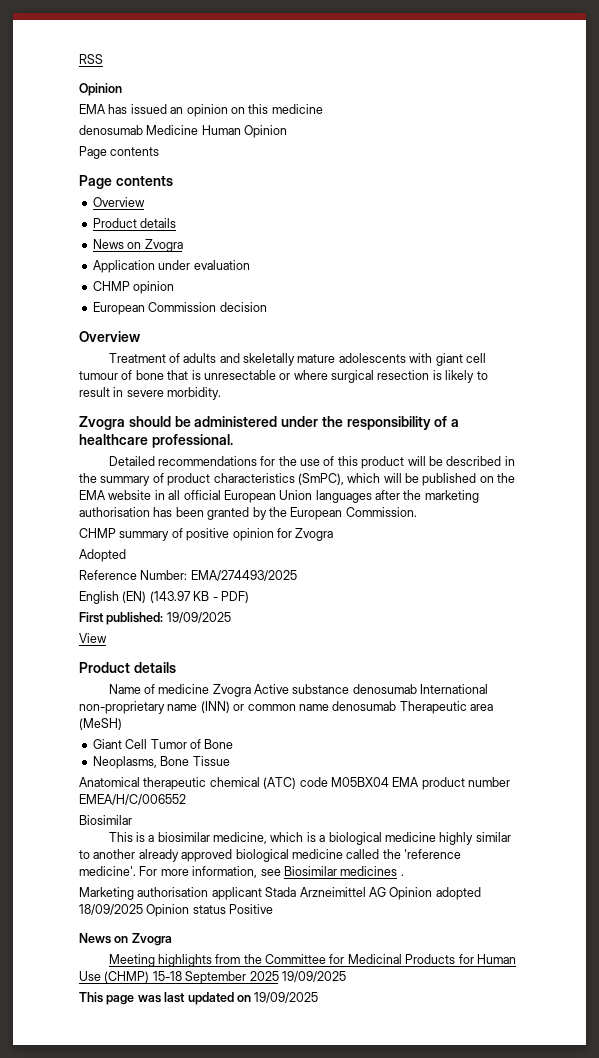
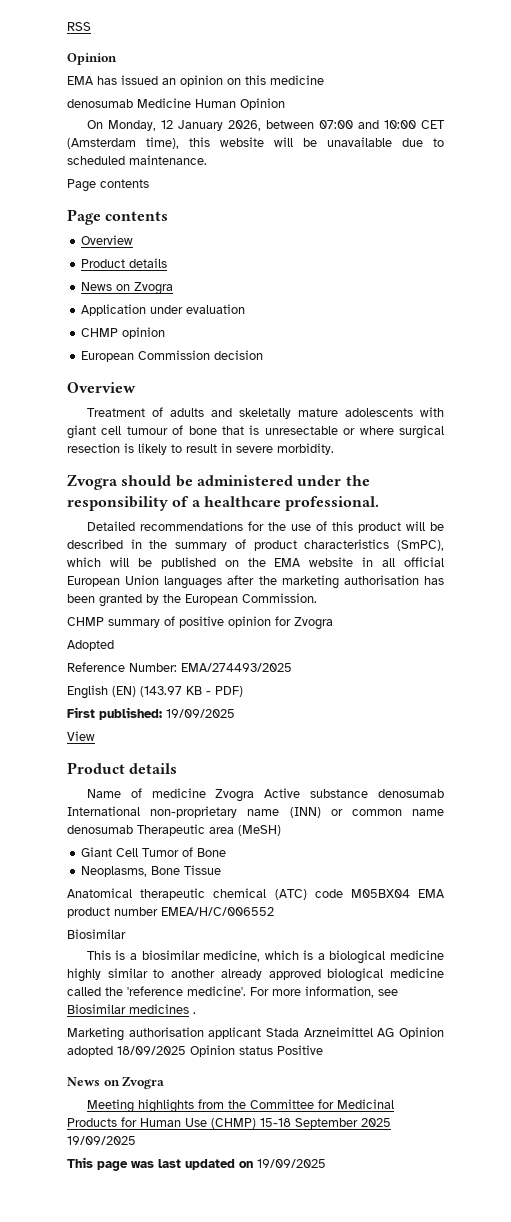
(288, 131) none -> [86,120,446,131] [67,137,444,149] [67,155,207,165] // On Monday, 12 January 2026, between 07:00 and 10:00 CET (Amsterdam time), this website will be unavailable due to scheduled maintenance.

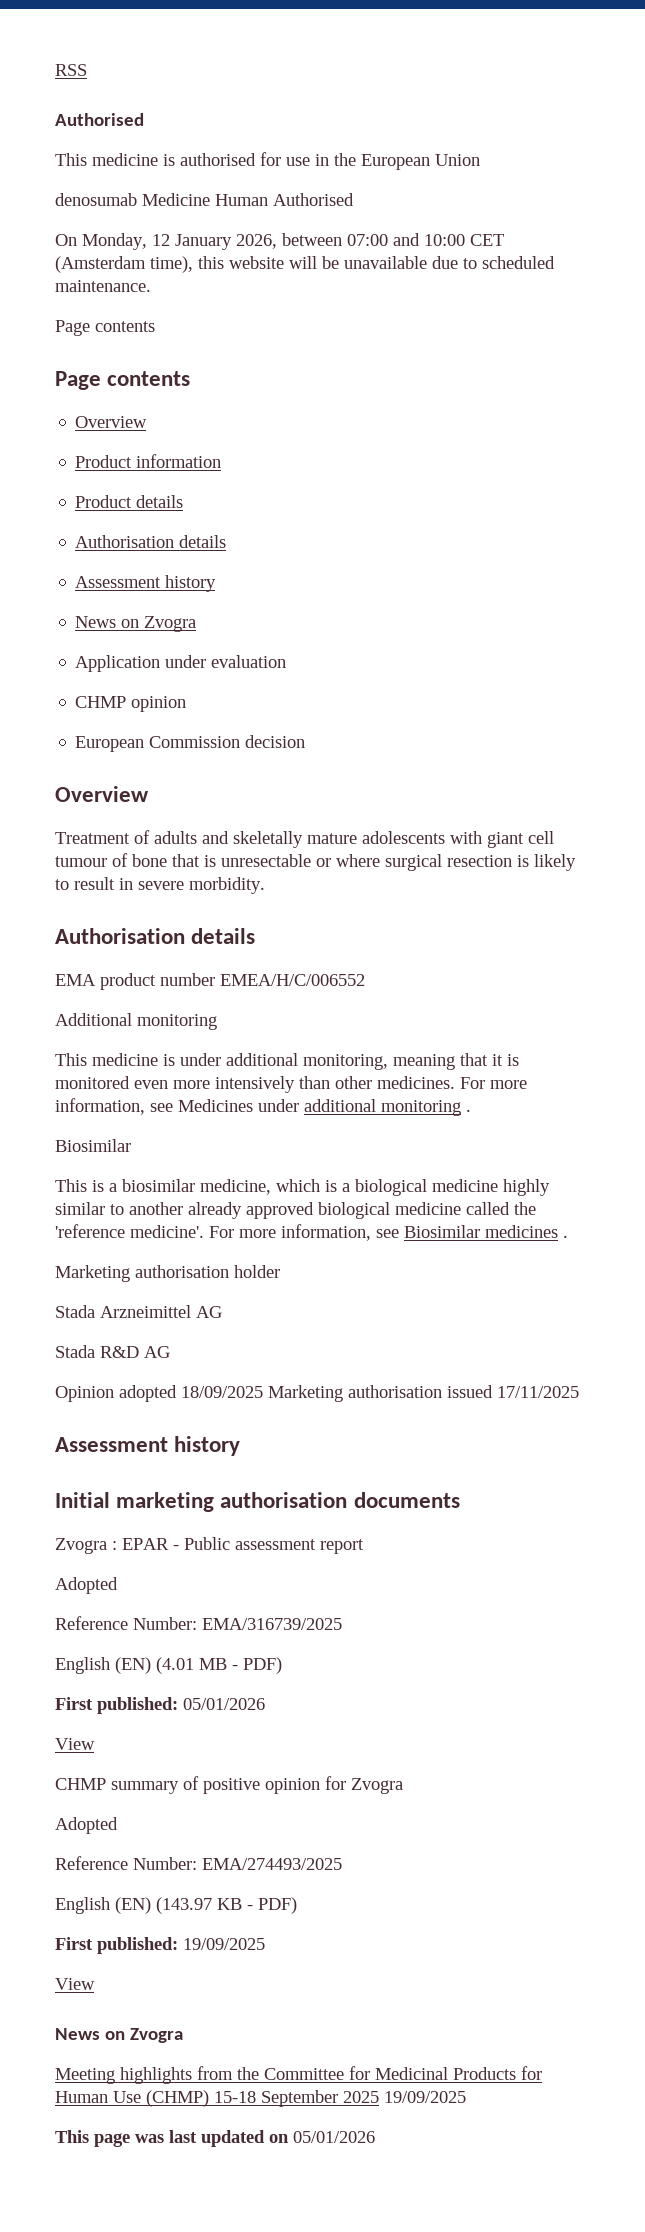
[67,53,117,65] [67,75,324,87] Opinion // EMA has issued an opinion on this medicine -> [55,113,144,126] [55,152,480,170] Authorised // This medicine is authorised for use in the European Union
[240,98,285,110] Opinion -> [273,193,354,206] Authorised
[81,258,168,268] // Product details -> [75,454,222,468] [75,495,184,508] [75,535,227,548] [75,575,217,592] // Product information // Product details // Authorisation details // Assessment history
[67,474,370,490] [67,496,380,511] [86,521,445,533] [67,539,445,551] [67,557,444,569] [67,575,444,589] [67,593,317,607] [67,616,333,630] [67,640,114,651] [67,662,292,672] [67,685,243,699] [67,707,235,720] [67,731,95,741] [67,762,178,774] [86,788,444,802] [67,806,445,818] [67,824,281,836] [81,847,227,857] [81,865,222,877] [67,888,445,900] [67,907,274,918] Zvogra should be administered under the responsibility of a healthcare professional. // Detailed recommendations for the use of this product will be described in the summary of product characteristics (SmPC), which will be published on the EMA website in all official European Union languages after the marketing authorisation has been granted by the European Commission. // CHMP summary of positive opinion for Zvogra // Adopted // Reference Number: EMA/274493/2025 // English (EN) (143.97 KB - PDF) // First published: 19/09/2025 // View // Product details // Name of medicine Zvogra Active substance denosumab International non-proprietary name (INN) or common name denosumab Therapeutic area (MeSH) // Giant Cell Tumor of Bone // Neoplasms, Bone Tissue // Anatomical therapeutic chemical (ATC) code M05BX04 EMA product number EMEA/H/C/006552 -> [55,928,256,944] [55,973,365,990] [55,1013,217,1030] [55,1053,519,1070] [55,1076,527,1093] [55,1098,471,1116] Authorisation details // EMA product number EMEA/H/C/006552 // Additional monitoring // This medicine is under additional monitoring, meaning that it is monitored even more intensively than other medicines. For more information, see Medicines under additional monitoring .
[208,1027,262,1039] applicant -> [234,1265,280,1278] holder //
[399,1027,444,1039] [67,1045,323,1057] Opinion adopted 18/09/2025 Opinion status Positive -> [55,1345,170,1358] [55,1385,579,1402] [55,1436,241,1456] [55,1492,460,1512] [55,1537,364,1554] [55,1577,118,1594] [55,1616,342,1630] [55,1657,282,1674] [55,1697,265,1714] [55,1738,95,1750] [55,1776,403,1794] [55,1817,118,1834] [55,1856,342,1870] [55,1897,297,1914] [55,1937,265,1954] [55,1978,95,1990] // Stada R&D AG // Opinion adopted 18/09/2025 Marketing authorisation issued 17/11/2025 // Assessment history // Initial marketing authorisation documents // Zvogra : EPAR - Public assessment report // Adopted // Reference Number: EMA/316739/2025 // English (EN) (4.01 MB - PDF) // First published: 05/01/2026 // View // CHMP summary of positive opinion for Zvogra // Adopted // Reference Number: EMA/274493/2025 // English (EN) (143.97 KB - PDF) // First published: 19/09/2025 // View
[257,1159,326,1168] 19/09/2025 -> [293,2131,375,2143] 05/01/2026

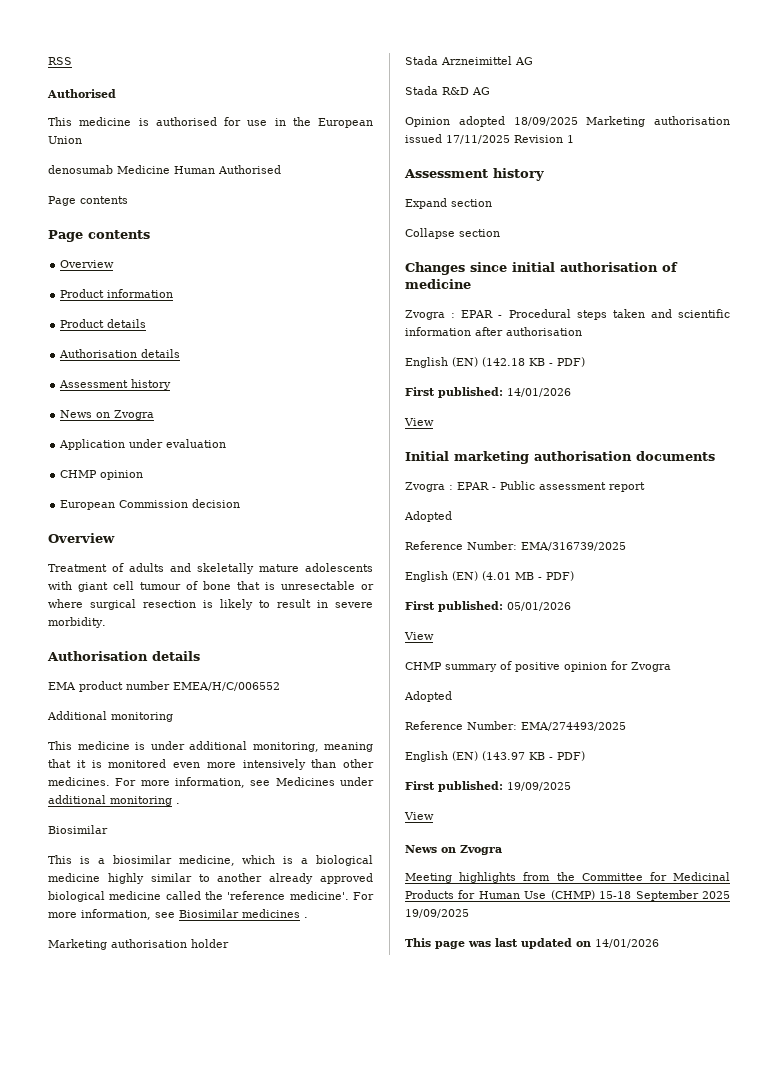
[55,233,504,250] [55,256,555,273] [55,280,151,292] // On Monday, 12 January 2026, between 07:00 and 10:00 CET (Amsterdam time), this website will be unavailable due to scheduled maintenance. -> (281, 169) none
[55,1436,241,1456] // Assessment history -> [514,135,574,143] [404,168,544,181] [405,198,492,209] [405,228,500,239] [405,262,678,275] [405,279,471,289] [405,309,730,320] [405,327,582,336] [405,357,585,368] [405,387,571,398] [404,418,434,426] Revision 1 // Assessment history // Expand section // Collapse section // Changes since initial authorisation of medicine // Zvogra : EPAR - Procedural steps taken and scientific information after authorisation // English (EN) (142.18 KB - PDF) // First published: 14/01/2026 // View
[293,2131,375,2143] 05/01/2026 -> [595,939,659,948] 14/01/2026

